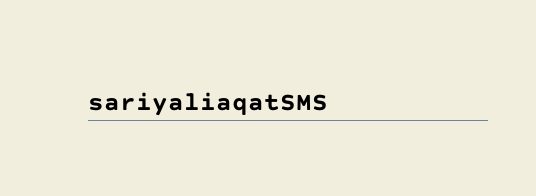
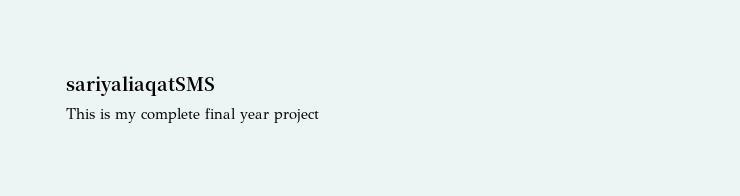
(328, 104) none -> [66,108,319,123] // This is my complete final year project

